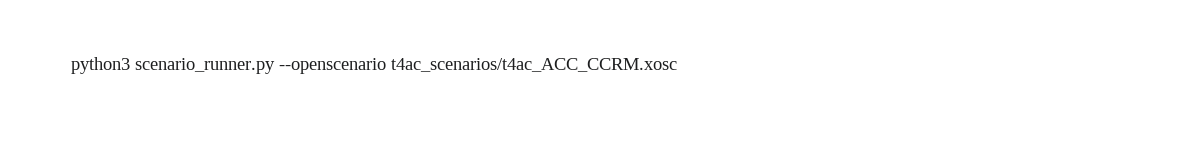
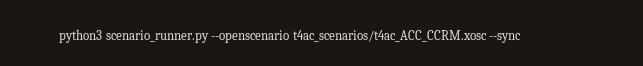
(677, 65) none -> [489,33,522,43] --sync

